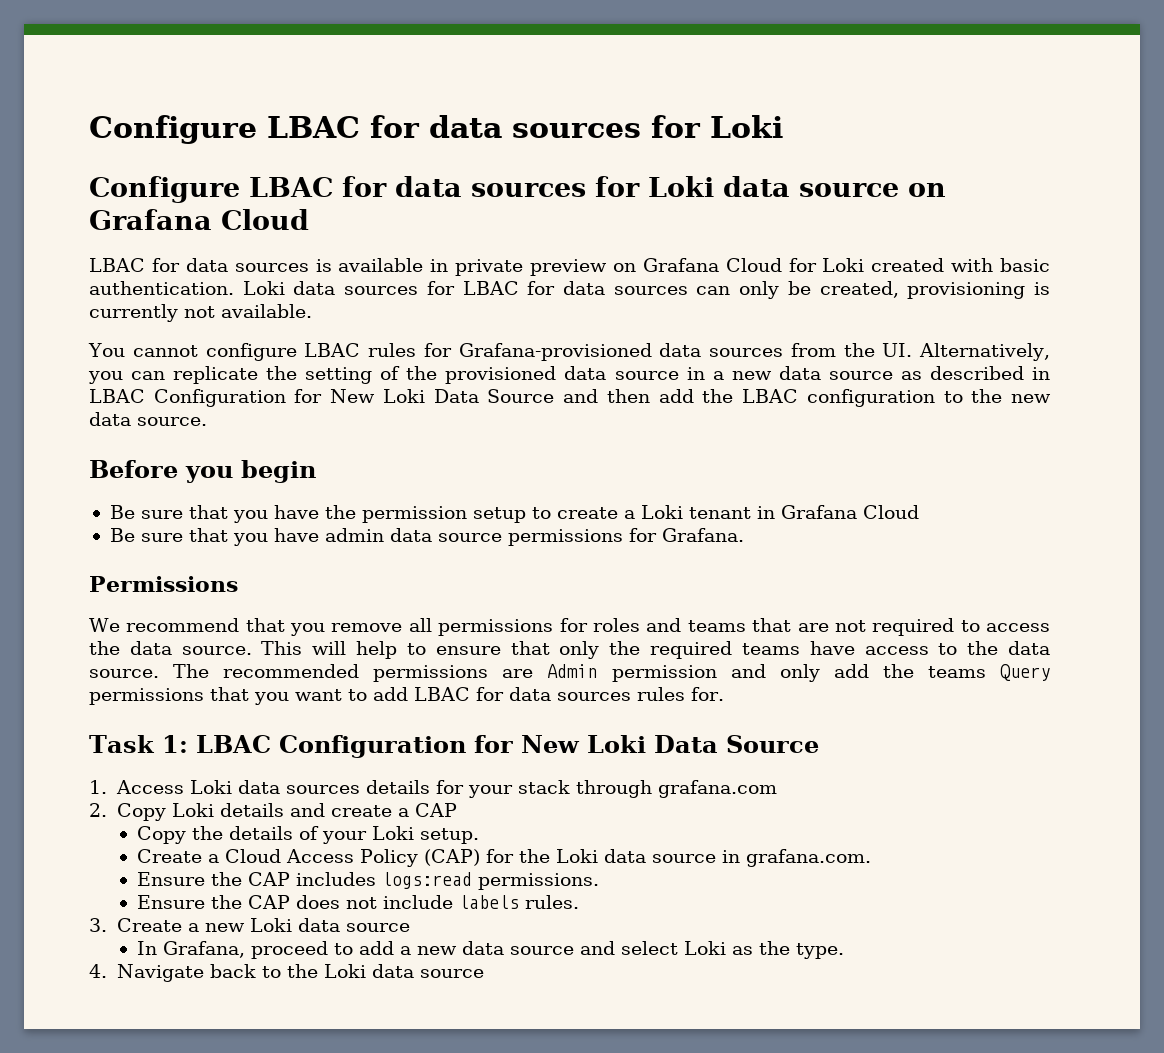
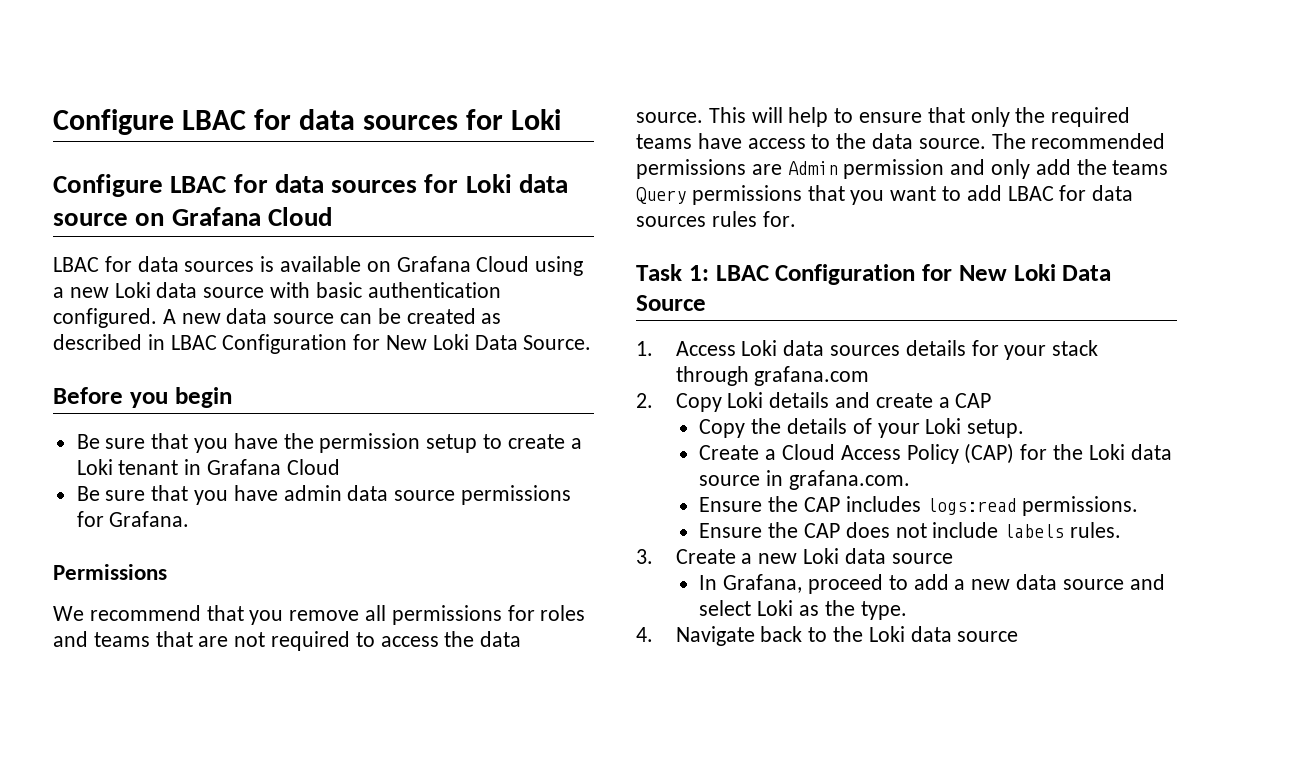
[430,258,1050,276] [89,281,1050,299] [89,304,312,322] [88,343,1051,361] [88,366,893,384] in private preview on Grafana Cloud for Loki created with basic authentication. Loki data sources for LBAC for data sources can only be created, provisioning is currently not available. // You cannot configure LBAC rules for Grafana-provisioned data sources from the UI. Alternatively, you can replicate the setting of the provisioned data source in a new data source -> [366,256,584,276] [53,282,501,298] [53,308,476,328] on Grafana Cloud using a new Loki data source with basic authentication configured. A new data source can be created
[487,389,1052,407] [89,412,207,426] Source and then add the LBAC configuration to the new data source. -> [523,335,592,350] Source.

